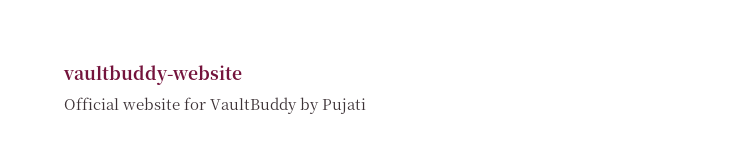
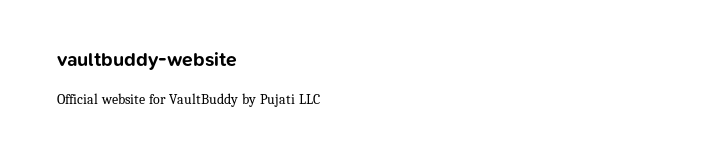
(367, 106) none -> [298,94,320,104] LLC

